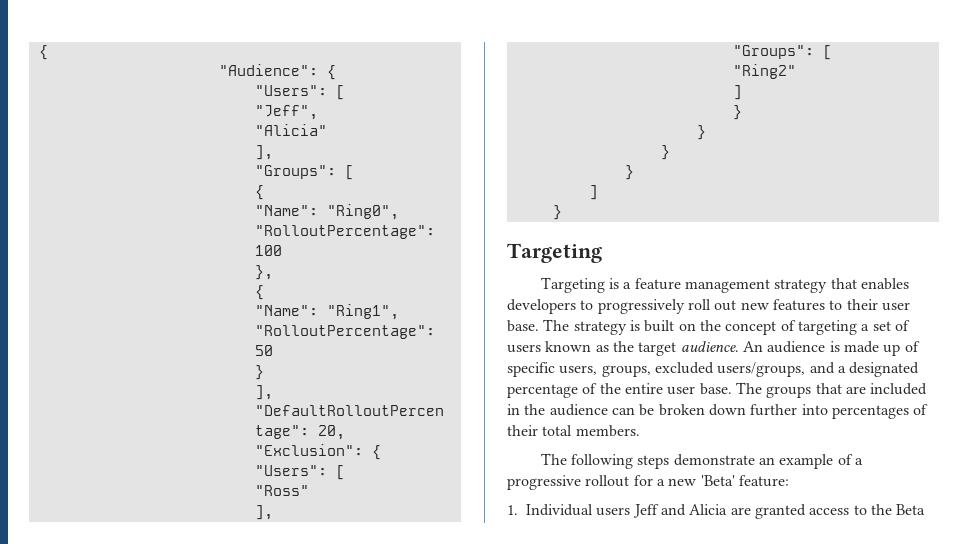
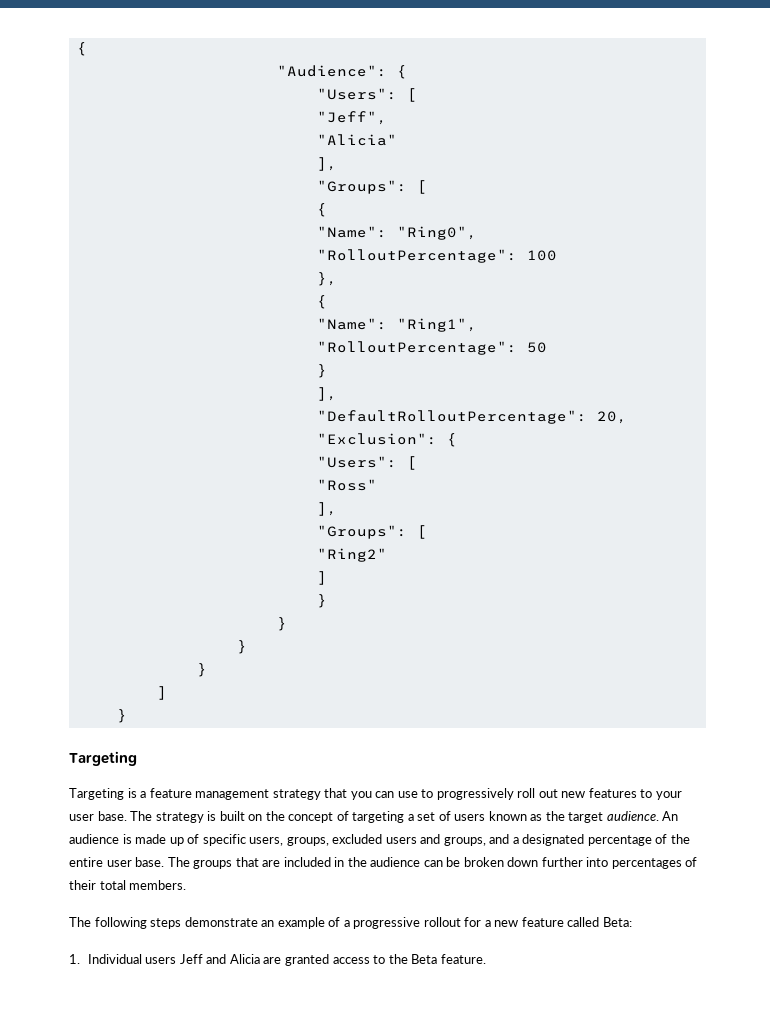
[860,278,909,290] [507,299,576,314] enables developers -> [350,791,418,800] you can use
[846,299,878,310] their -> [655,791,682,800] your
[717,362,806,377] users/groups, -> [385,834,486,846] users and groups,
[700,475,789,487] 'Beta' feature: -> [521,917,632,927] feature called Beta:
(926, 509) none -> [440,954,486,964] feature.

